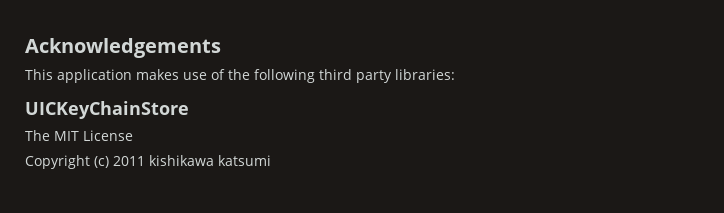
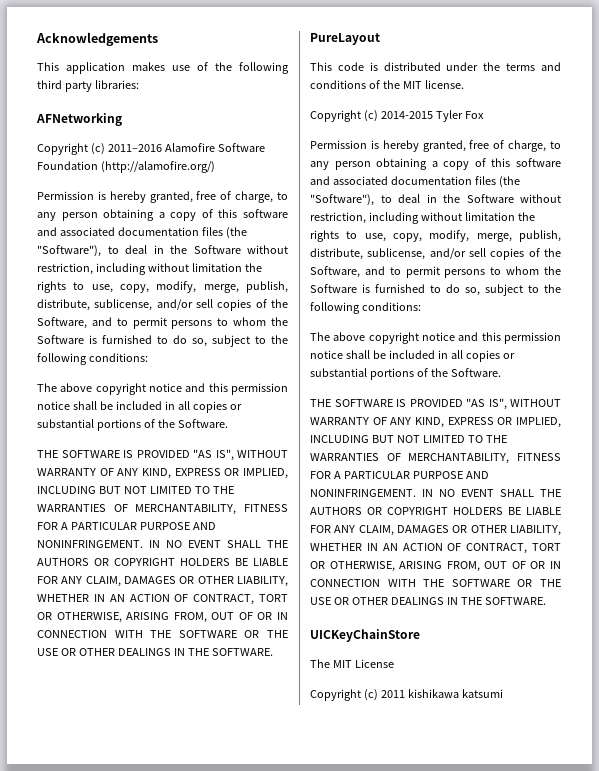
(455, 74) none -> [36,113,122,126] [37,143,265,155] [37,161,215,173] [37,191,288,203] [37,209,288,221] [37,227,247,239] [37,245,288,257] [37,263,262,275] [37,281,288,293] [37,299,289,311] [37,317,288,329] [37,335,288,347] [37,353,148,365] [37,383,288,395] [37,401,242,413] [37,419,228,431] [37,449,288,461] [37,468,288,479] [37,486,234,494] [37,504,288,515] [37,522,216,530] [37,540,288,548] [37,558,288,566] [37,576,288,587] [37,594,288,605] [37,612,289,623] [37,630,288,638] [37,648,273,656] [310,33,380,45] [310,62,561,71] [310,80,464,89] [310,110,484,122] [310,140,561,152] [310,158,561,170] [310,176,520,188] [310,194,561,206] [310,212,535,224] [310,230,561,242] [310,248,561,260] [310,266,561,278] [310,284,561,296] [310,302,421,314] [310,332,561,344] [310,350,515,362] [310,368,501,380] [310,398,561,410] [310,417,561,428] [310,435,507,443] [310,453,561,464] [310,471,489,479] [310,489,561,497] [310,507,561,515] [310,525,561,536] [310,543,561,554] [310,561,561,572] [310,579,561,587] [310,597,546,605] // AFNetworking // Copyright (c) 2011–2016 Alamofire Software Foundation (http://alamofire.org/) // Permission is hereby granted, free of charge, to any person obtaining a copy of this software and associated documentation files (the "Software"), to deal in the Software without restriction, including without limitation the rights to use, copy, modify, merge, publish, distribute, sublicense, and/or sell copies of the Software, and to permit persons to whom the Software is furnished to do so, subject to the following conditions: // The above copyright notice and this permission notice shall be included in all copies or substantial portions of the Software. // THE SOFTWARE IS PROVIDED "AS IS", WITHOUT WARRANTY OF ANY KIND, EXPRESS OR IMPLIED, INCLUDING BUT NOT LIMITED TO THE WARRANTIES OF MERCHANTABILITY, FITNESS FOR A PARTICULAR PURPOSE AND NONINFRINGEMENT. IN NO EVENT SHALL THE AUTHORS OR COPYRIGHT HOLDERS BE LIABLE FOR ANY CLAIM, DAMAGES OR OTHER LIABILITY, WHETHER IN AN ACTION OF CONTRACT, TORT OR OTHERWISE, ARISING FROM, OUT OF OR IN CONNECTION WITH THE SOFTWARE OR THE USE OR OTHER DEALINGS IN THE SOFTWARE. // PureLayout // This code is distributed under the terms and conditions of the MIT license. // Copyright (c) 2014-2015 Tyler Fox // Permission is hereby granted, free of charge, to any person obtaining a copy of this software and associated documentation files (the "Software"), to deal in the Software without restriction, including without limitation the rights to use, copy, modify, merge, publish, distribute, sublicense, and/or sell copies of the Software, and to permit persons to whom the Software is furnished to do so, subject to the following conditions: // The above copyright notice and this permission notice shall be included in all copies or substantial portions of the Software. // THE SOFTWARE IS PROVIDED "AS IS", WITHOUT WARRANTY OF ANY KIND, EXPRESS OR IMPLIED, INCLUDING BUT NOT LIMITED TO THE WARRANTIES OF MERCHANTABILITY, FITNESS FOR A PARTICULAR PURPOSE AND NONINFRINGEMENT. IN NO EVENT SHALL THE AUTHORS OR COPYRIGHT HOLDERS BE LIABLE FOR ANY CLAIM, DAMAGES OR OTHER LIABILITY, WHETHER IN AN ACTION OF CONTRACT, TORT OR OTHERWISE, ARISING FROM, OUT OF OR IN CONNECTION WITH THE SOFTWARE OR THE USE OR OTHER DEALINGS IN THE SOFTWARE.

